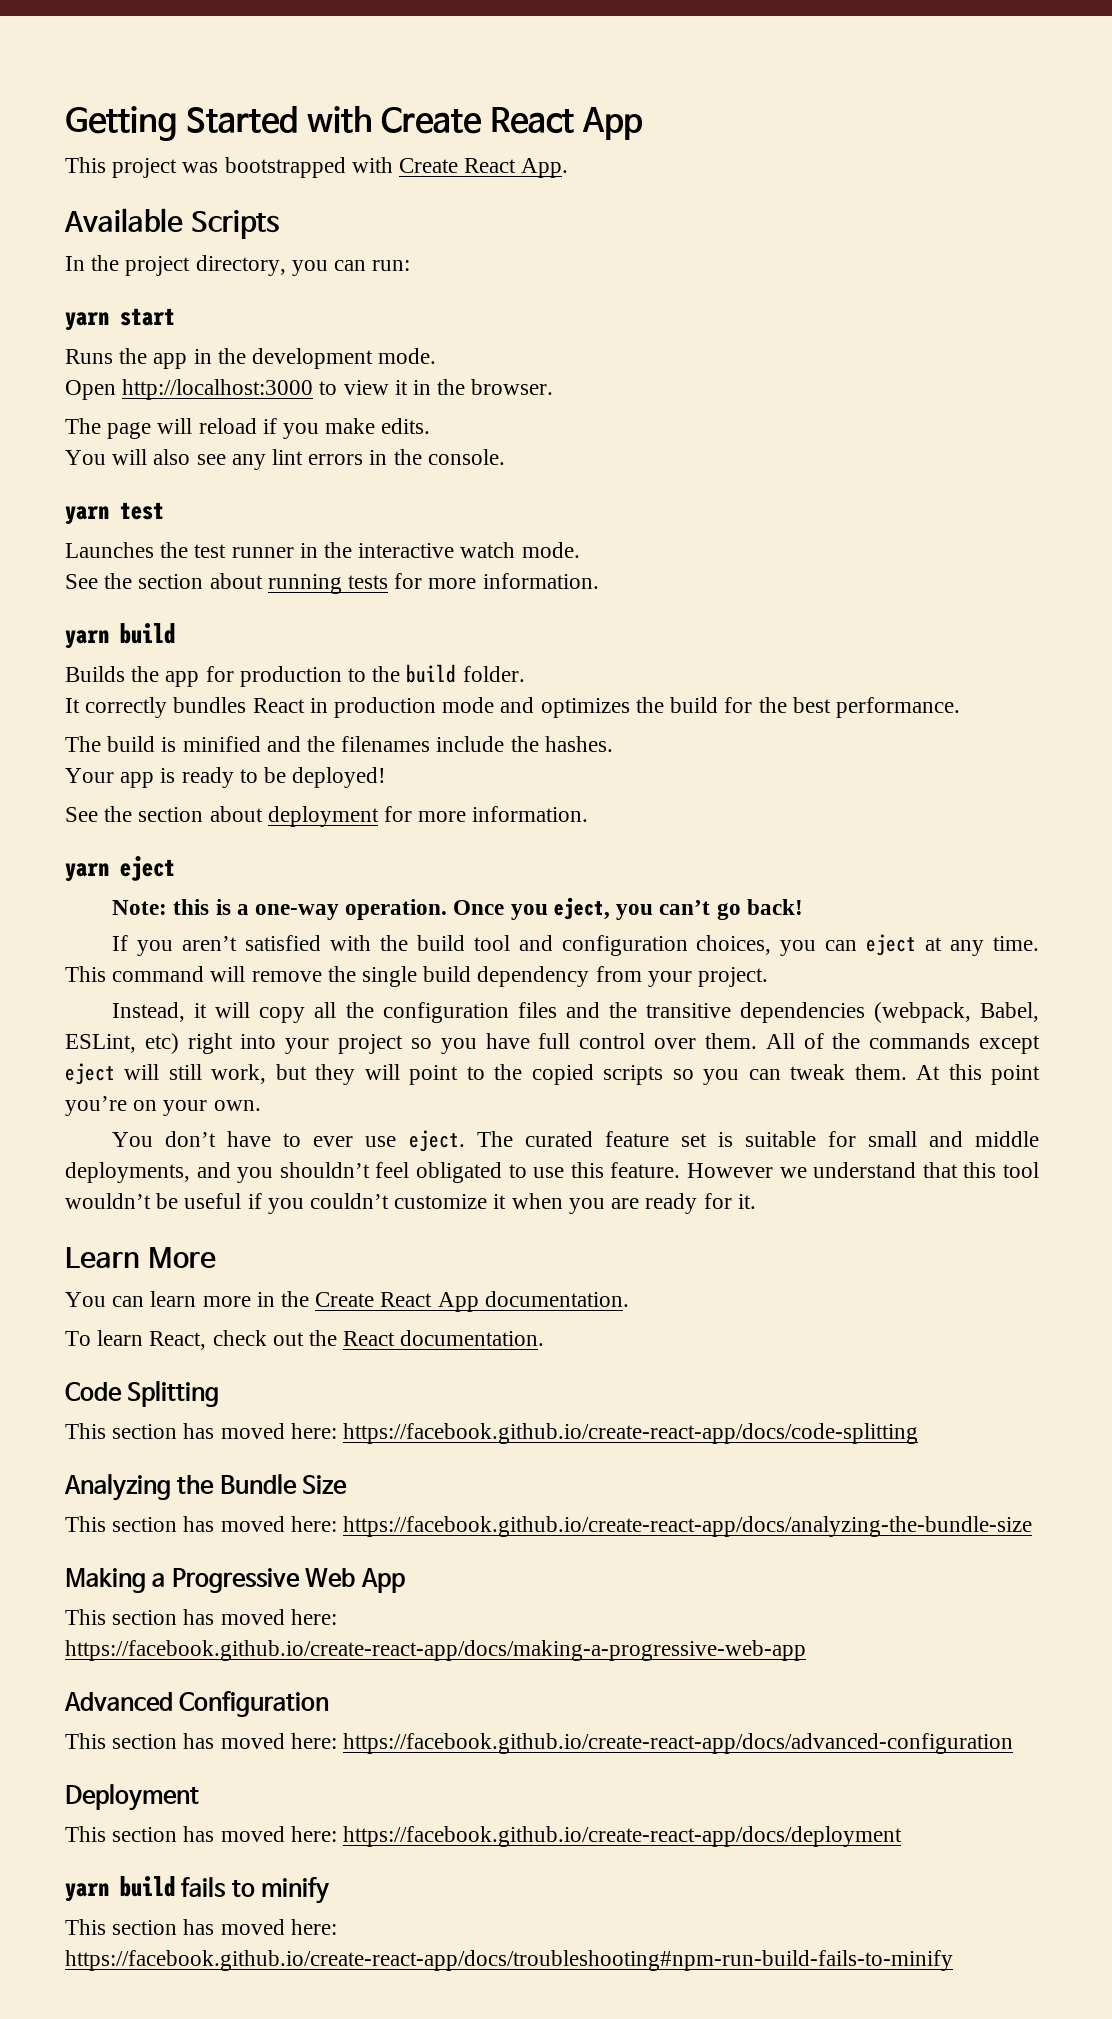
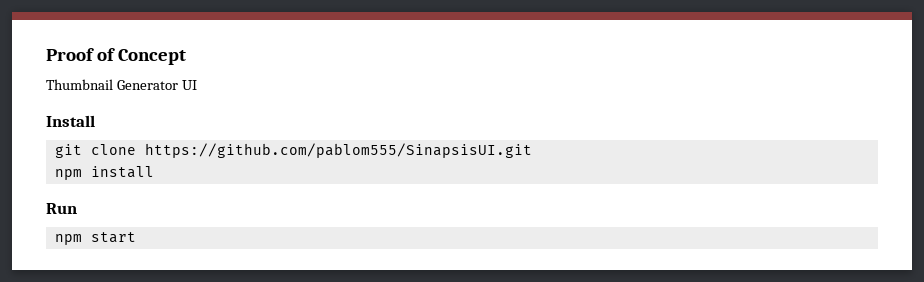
[65,106,643,141] [65,157,569,178] [64,208,279,239] [65,255,411,276] [65,308,175,331] [65,348,437,369] [65,379,554,400] [65,418,431,439] [65,449,505,470] [65,502,164,525] [65,542,580,558] [65,573,599,594] [65,623,175,649] [65,664,525,687] [65,697,960,718] [65,736,613,752] [65,767,387,788] [65,806,589,827] [65,856,175,882] [112,897,803,920] [112,934,1040,956] [65,966,769,987] [112,1002,1039,1023] [65,1033,1041,1054] [65,1063,1041,1085] [65,1096,261,1116] [112,1130,1040,1152] [65,1162,1040,1183] [65,1193,756,1214] [65,1247,216,1268] [65,1291,629,1312] [65,1330,545,1350] [65,1381,220,1407] [65,1423,919,1444] [64,1474,348,1501] [65,1516,1033,1537] [65,1568,405,1593] [65,1609,337,1625] [65,1640,806,1661] [64,1691,330,1717] [65,1733,1014,1754] [65,1784,199,1811] [65,1826,903,1847] [65,1876,330,1904] [65,1919,337,1935] [65,1950,953,1971] Getting Started with Create React App // This project was bootstrapped with Create React App. // Available Scripts // In the project directory, you can run: // yarn start // Runs the app in the development mode. // Open http://localhost:3000 to view it in the browser. // The page will reload if you make edits. // You will also see any lint errors in the console. // yarn test // Launches the test runner in the interactive watch mode. // See the section about running tests for more information. // yarn build // Builds the app for production to the build folder. // It correctly bundles React in production mode and optimizes the build for the best performance. // The build is minified and the filenames include the hashes. // Your app is ready to be deployed! // See the section about deployment for more information. // yarn eject // Note: this is a one-way operation. Once you eject, you can’t go back! // If you aren’t satisfied with the build tool and configuration choices, you can eject at any time. This command will remove the single build dependency from your project. // Instead, it will copy all the configuration files and the transitive dependencies (webpack, Babel, ESLint, etc) right into your project so you have full control over them. All of the commands except eject will still work, but they will point to the copied scripts so you can tweak them. At this point you’re on your own. // You don’t have to ever use eject. The curated feature set is suitable for small and middle deployments, and you shouldn’t feel obligated to use this feature. However we understand that this tool wouldn’t be useful if you couldn’t customize it when you are ready for it. // Learn More // You can learn more in the Create React App documentation. // To learn React, check out the React documentation. // Code Splitting // This section has moved here: https://facebook.github.io/create-react-app/docs/code-splitting // Analyzing the Bundle Size // This section has moved here: https://facebook.github.io/create-react-app/docs/analyzing-the-bundle-size // Making a Progressive Web App // This section has moved here: https://facebook.github.io/create-react-app/docs/making-a-progressive-web-app // Advanced Configuration // This section has moved here: https://facebook.github.io/create-react-app/docs/advanced-configuration // Deployment // This section has moved here: https://facebook.github.io/create-react-app/docs/deployment // yarn build fails to minify // This section has moved here: https://facebook.github.io/create-react-app/docs/troubleshooting#npm-run-build-fails-to-minify -> [46,48,186,65] [46,79,197,90] [46,115,95,127] [54,143,532,158] [54,166,154,180] [46,203,77,214] [54,232,136,245] Proof of Concept // Thumbnail Generator UI // Install // git clone https://github.com/pablom555/SinapsisUI.git // npm install // Run // npm start

